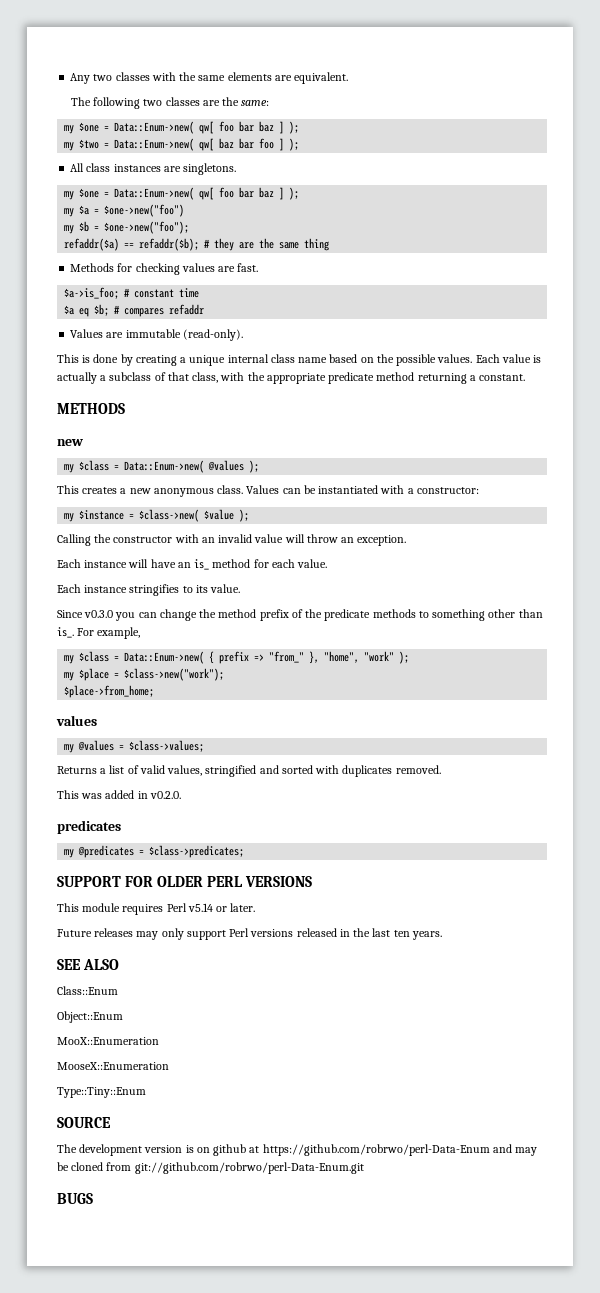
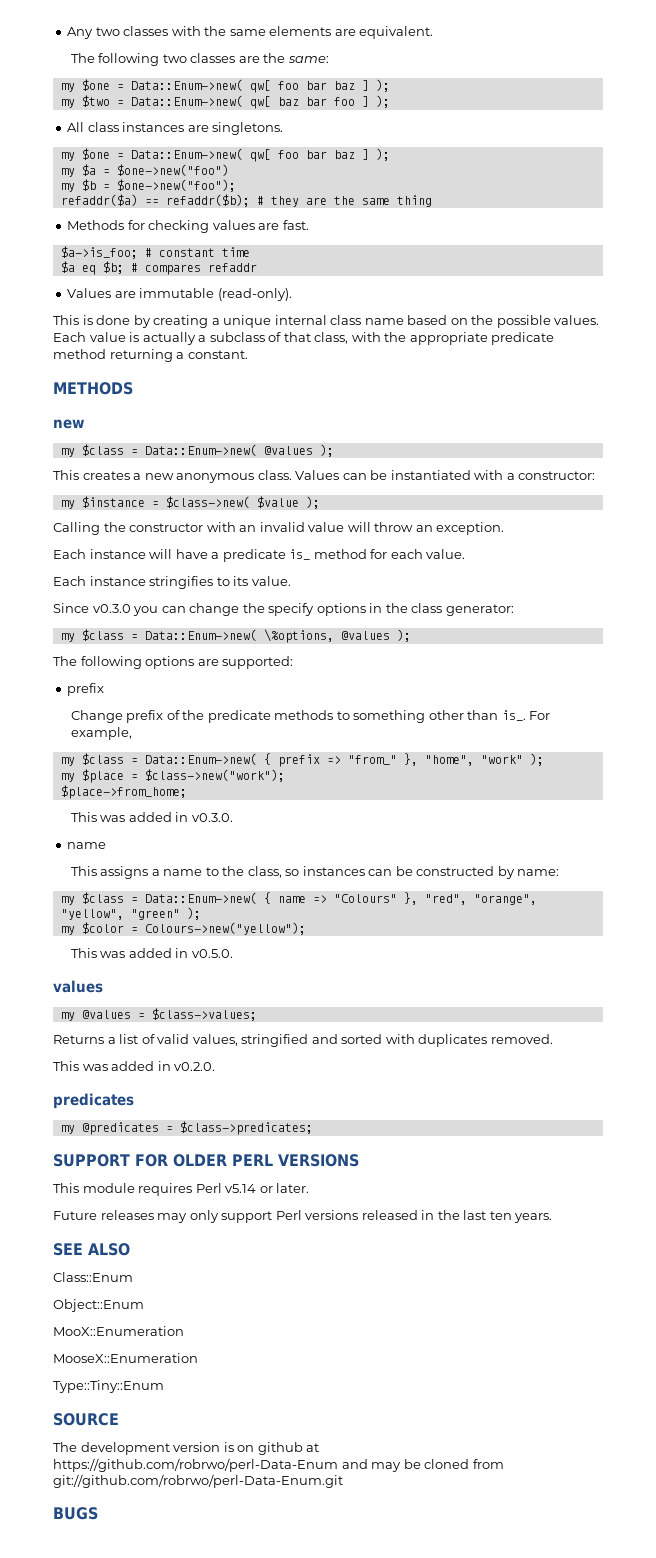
[177,562,191,568] an -> [211,549,286,562] a predicate
[218,609,257,618] method -> [268,603,514,616] [60,629,411,643] [53,656,294,669] [67,683,105,696] [70,710,123,723] specify options in the class generator: // my $class = Data::Enum->new( \%options, @values ); // The following options are supported: // prefix // Change
(155, 691) none -> [70,812,233,822] [67,842,107,849] [70,866,560,879] [60,892,537,905] [60,907,201,920] [60,922,306,935] [70,948,233,958] // This was added in v0.3.0. // name // This assigns a name to the class, so instances can be constructed by name: // my $class = Data::Enum->new( { name => "Colours" }, "red", "orange", "yellow", "green" ); // my $color = Colours->new("yellow"); // This was added in v0.5.0.

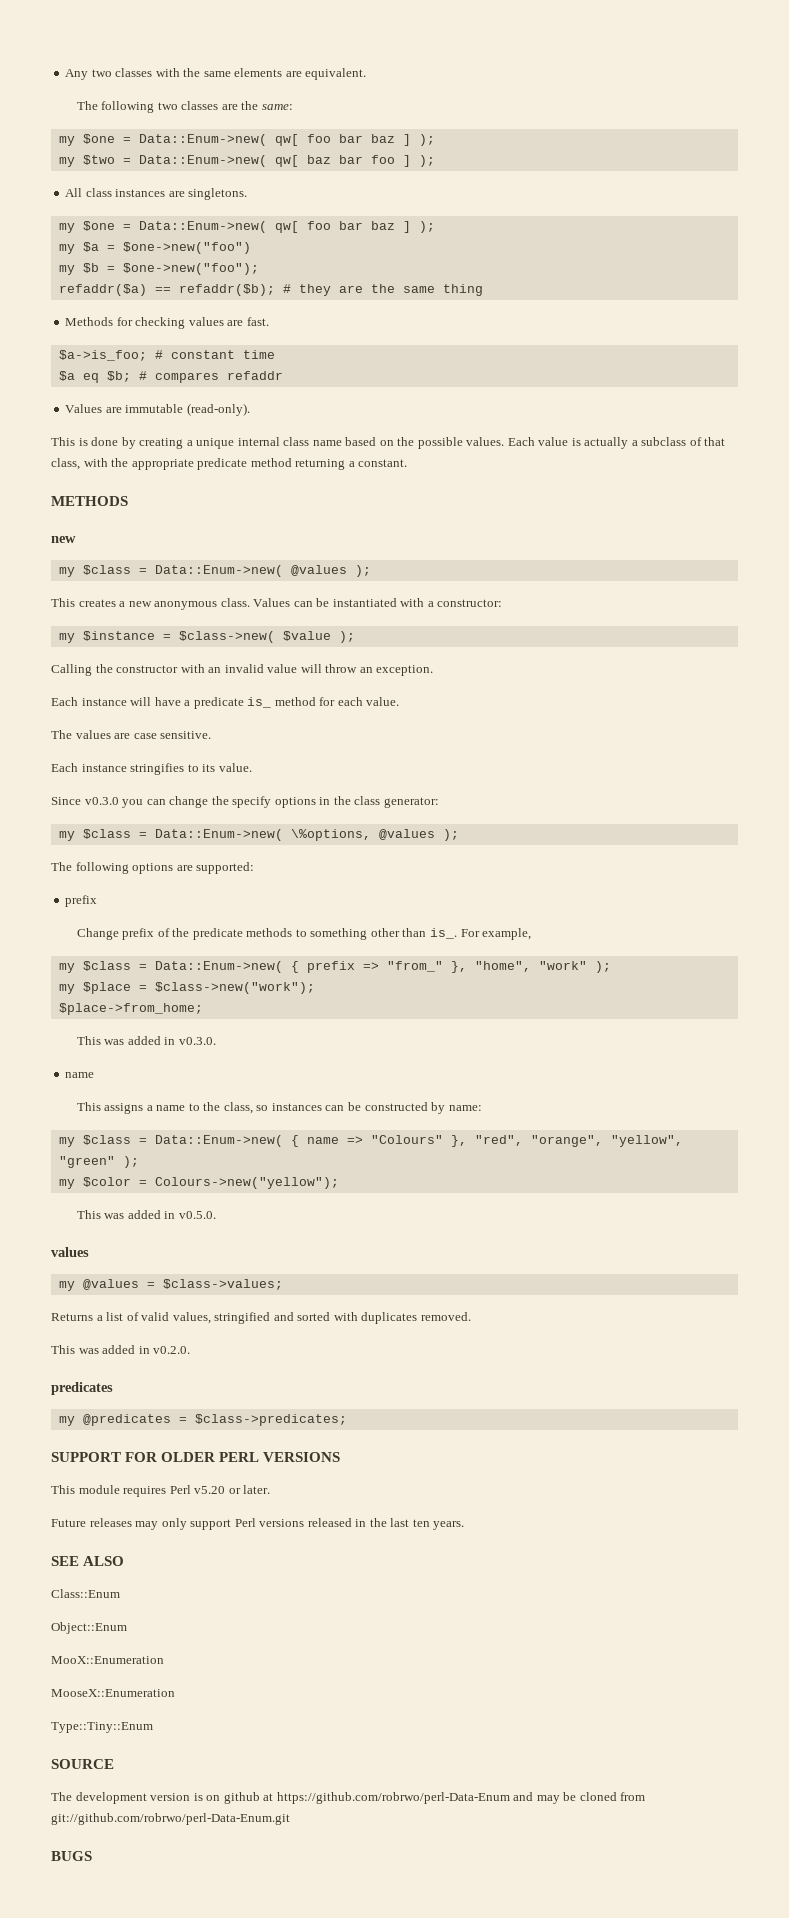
(466, 554) none -> [51,730,212,739] // The values are case sensitive.
[225,1184,257,1193] v5.14 -> [194,1486,226,1494] v5.20

